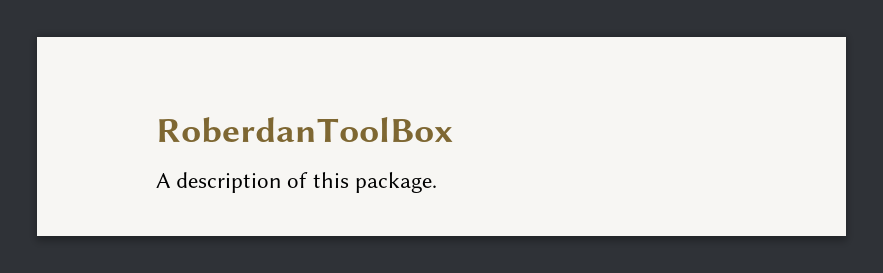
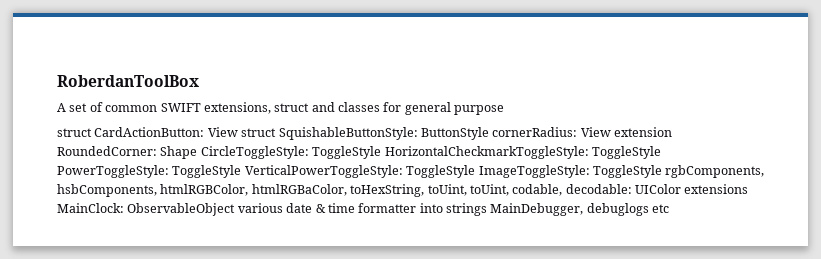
[176,172,437,193] description of this package. -> [69,102,505,115] [57,127,672,140] [57,146,661,159] [57,165,765,178] [57,184,749,197] [57,203,670,216] set of common SWIFT extensions, struct and classes for general purpose // struct CardActionButton: View struct SquishableButtonStyle: ButtonStyle cornerRadius: View extension RoundedCorner: Shape CircleToggleStyle: ToggleStyle HorizontalCheckmarkToggleStyle: ToggleStyle PowerToggleStyle: ToggleStyle VerticalPowerToggleStyle: ToggleStyle ImageToggleStyle: ToggleStyle rgbComponents, hsbComponents, htmlRGBColor, htmlRGBaColor, toHexString, toUint, toUint, codable, decodable: UIColor extensions MainClock: ObservableObject various date & time formatter into strings MainDebugger, debuglogs etc

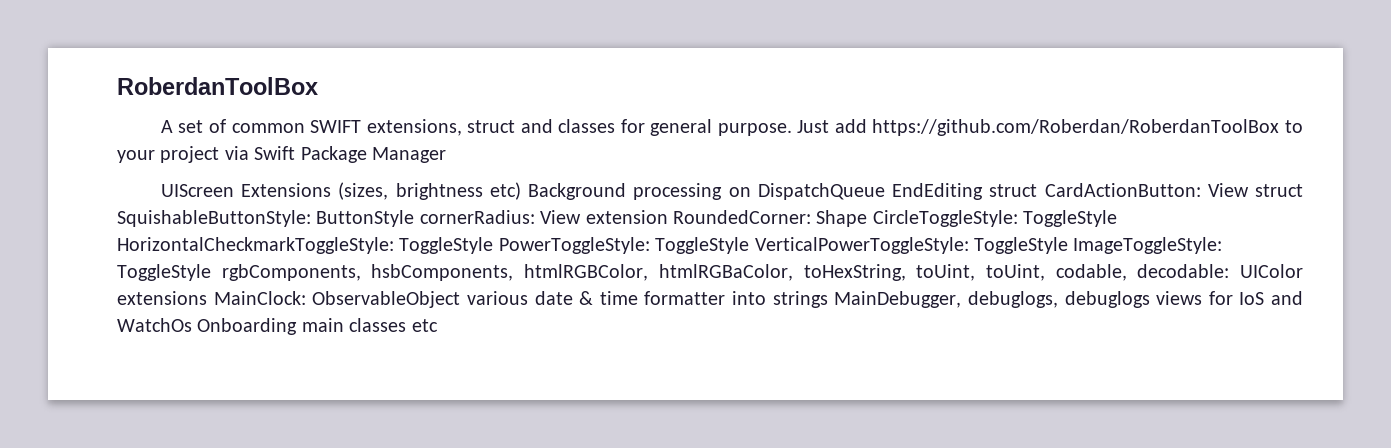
[454,105,505,115] purpose // -> [717,119,1303,136] [117,146,446,163] [160,182,984,200] purpose. Just add https://github.com/Roberdan/RoberdanToolBox to your project via Swift Package Manager // UIScreen Extensions (sizes, brightness etc) Background processing on DispatchQueue EndEditing
[586,203,649,216] debuglogs -> [967,291,1303,308] [117,318,407,335] debuglogs, debuglogs views for IoS and WatchOs Onboarding main classes

